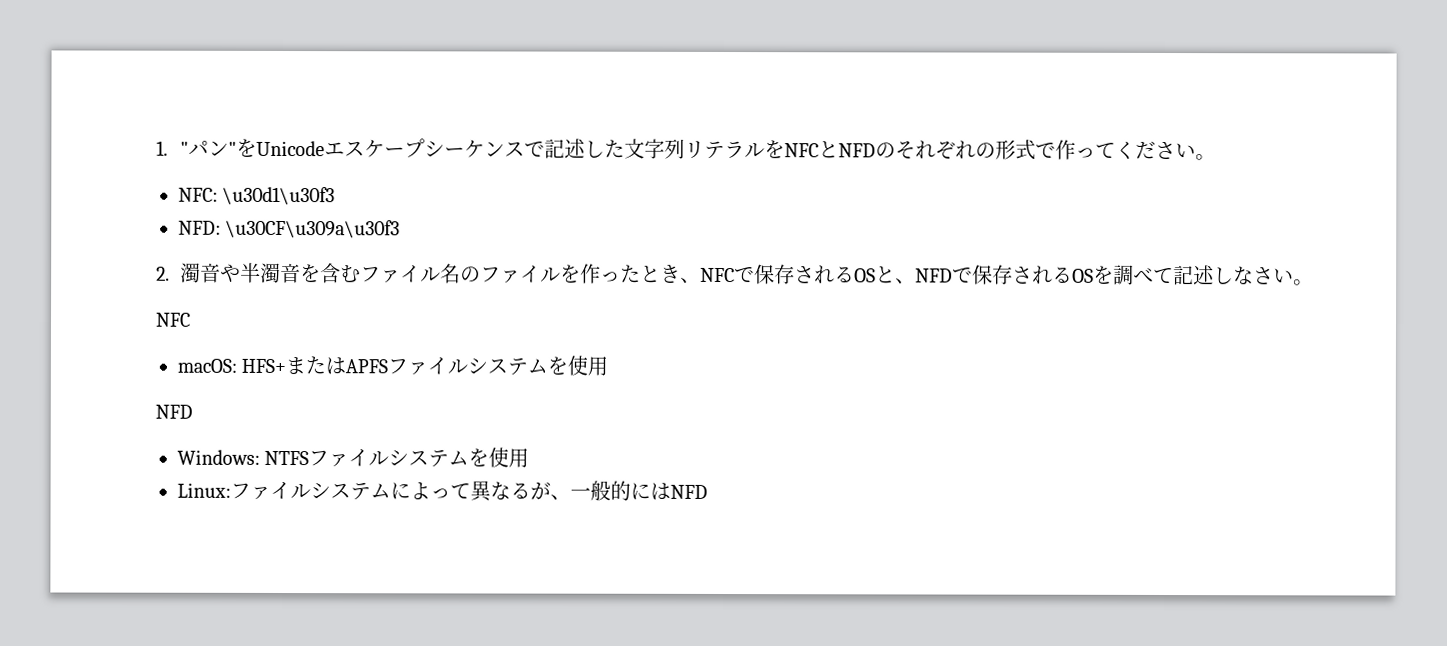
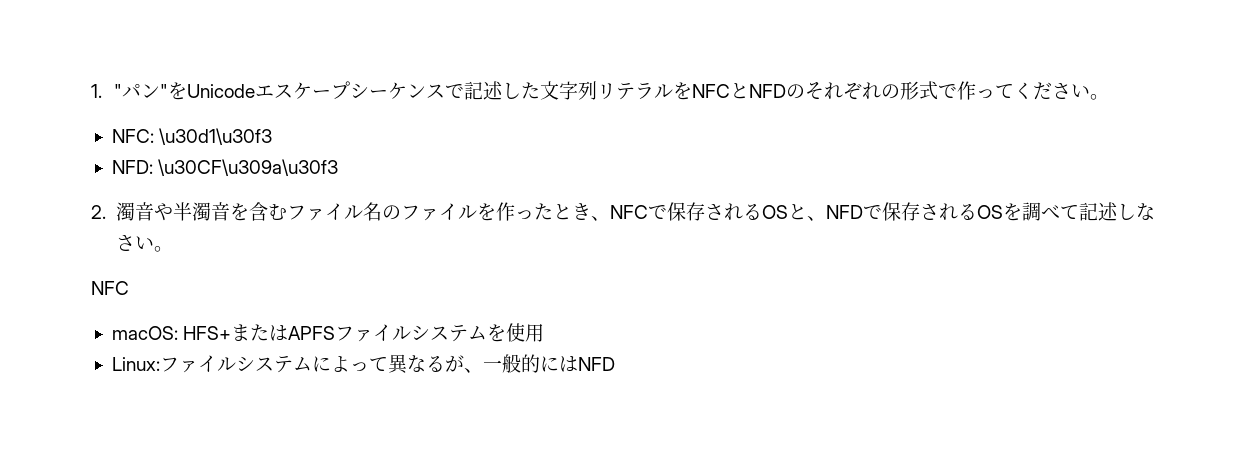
[155,404,193,419] [177,447,530,468] // NFD // Windows: NTFSファイルシステムを使用 -> (545, 333) none

